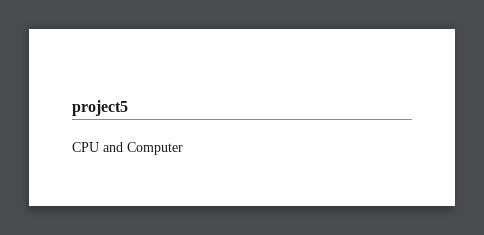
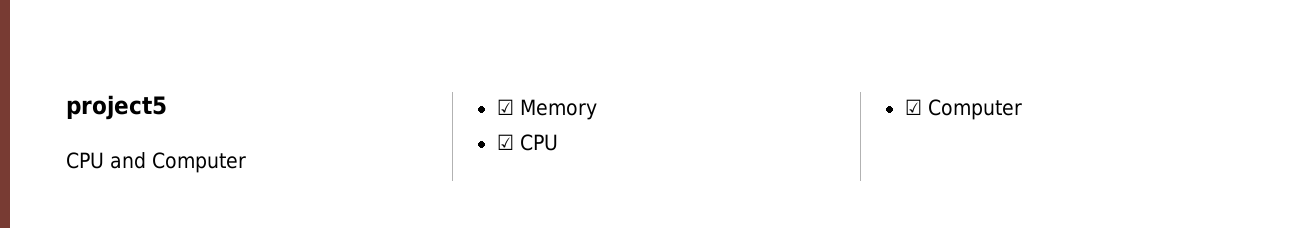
(183, 148) none -> [496,99,597,120] [496,134,558,151] [904,99,1022,120] // ☑ Memory // ☑ CPU // ☑ Computer

